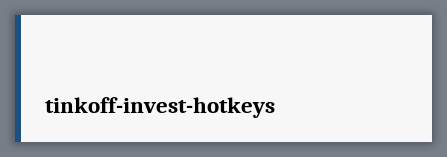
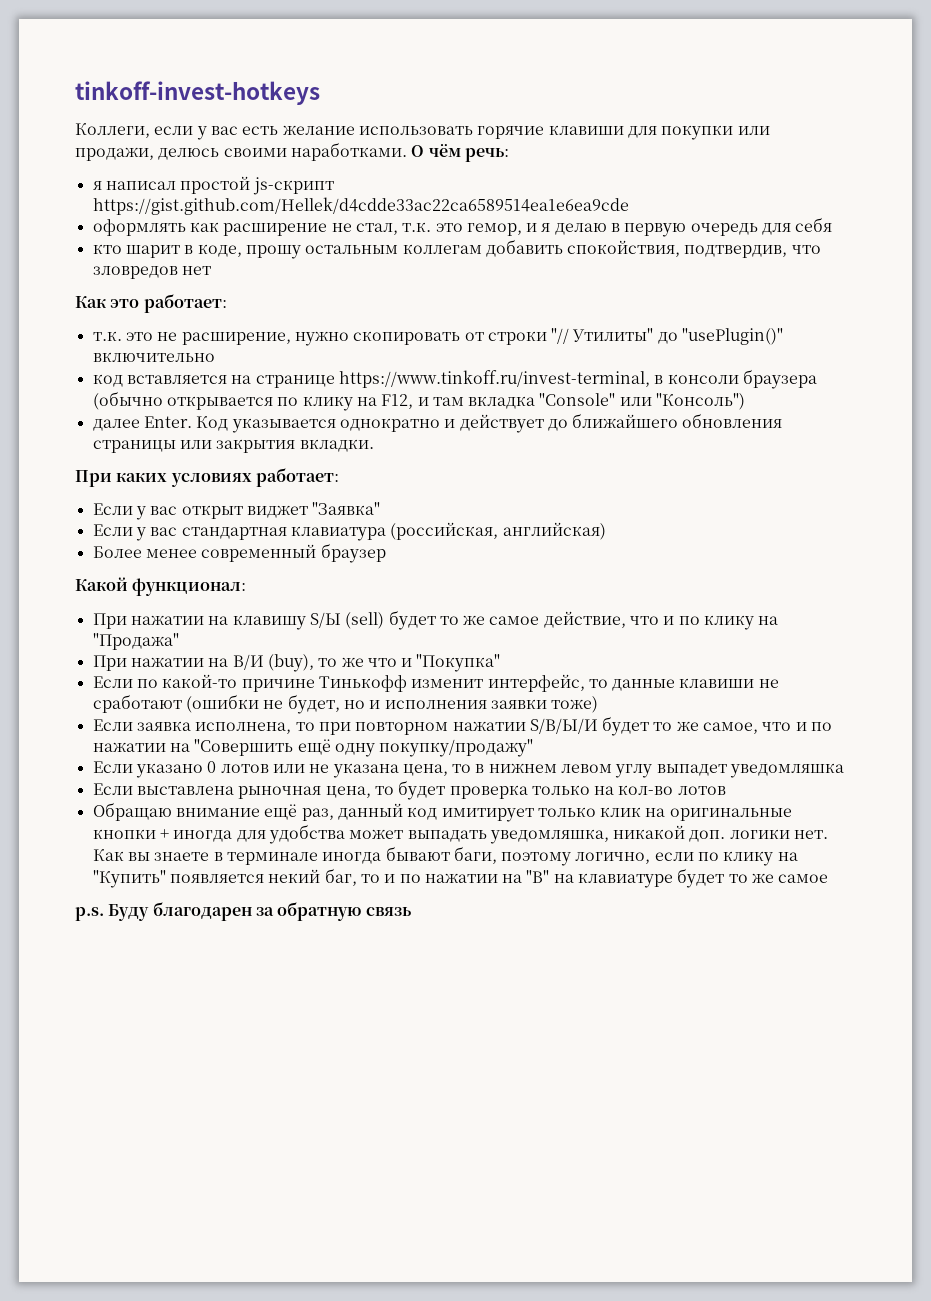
(275, 107) none -> [75,123,770,140] [75,142,509,162] [92,176,334,195] [92,197,629,215] [92,217,833,237] [92,239,821,259] [92,266,211,279] [75,294,227,313] [92,328,784,346] [92,352,215,362] [92,369,817,389] [92,391,746,411] [92,413,783,433] [92,439,374,453] [75,468,339,487] [92,502,381,520] [92,522,606,541] [92,543,386,563] [75,577,247,596] [92,610,779,630] [92,633,179,650] [92,654,501,672] [92,674,779,692] [92,694,599,714] [92,716,833,736] [92,739,534,757] [92,761,845,778] [92,780,726,800] [92,802,792,822] [92,824,829,844] [92,846,798,866] [92,868,829,888] [75,902,411,921] // Коллеги, если у вас есть желание использовать горячие клавиши для покупки или продажи, делюсь своими наработками. О чём речь: // я написал простой js-скрипт https://gist.github.com/Hellek/d4cdde33ac22ca6589514ea1e6ea9cde // оформлять как расширение не стал, т.к. это гемор, и я делаю в первую очередь для себя // кто шарит в коде, прошу остальным коллегам добавить спокойствия, подтвердив, что зловредов нет // Как это работает: // т.к. это не расширение, нужно скопировать от строки "// Утилиты" до "usePlugin()" включительно // код вставляется на странице https://www.tinkoff.ru/invest-terminal, в консоли браузера (обычно открывается по клику на F12, и там вкладка "Console" или "Консоль") // далее Enter. Код указывается однократно и действует до ближайшего обновления страницы или закрытия вкладки. // При каких условиях работает: // Если у вас открыт виджет "Заявка" // Если у вас стандартная клавиатура (российская, английская) // Более менее современный браузер // Какой функционал: // При нажатии на клавишу S/Ы (sell) будет то же самое действие, что и по клику на "Продажа" // При нажатии на B/И (buy), то же что и "Покупка" // Если по какой-то причине Тинькофф изменит интерфейс, то данные клавиши не сработают (ошибки не будет, но и исполнения заявки тоже) // Если заявка исполнена, то при повторном нажатии S/B/Ы/И будет то же самое, что и по нажатии на "Совершить ещё одну покупку/продажу" // Если указано 0 лотов или не указана цена, то в нижнем левом углу выпадет уведомляшка // Если выставлена рыночная цена, то будет проверка только на кол-во лотов // Обращаю внимание ещё раз, данный код имитирует только клик на оригинальные кнопки + иногда для удобства может выпадать уведомляшка, никакой доп. логики нет. Как вы знаете в терминале иногда бывают баги, поэтому логично, если по клику на "Купить" появляется некий баг, то и по нажатии на "B" на клавиатуре будет то же самое // p.s. Буду благодарен за обратную связь

